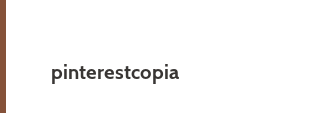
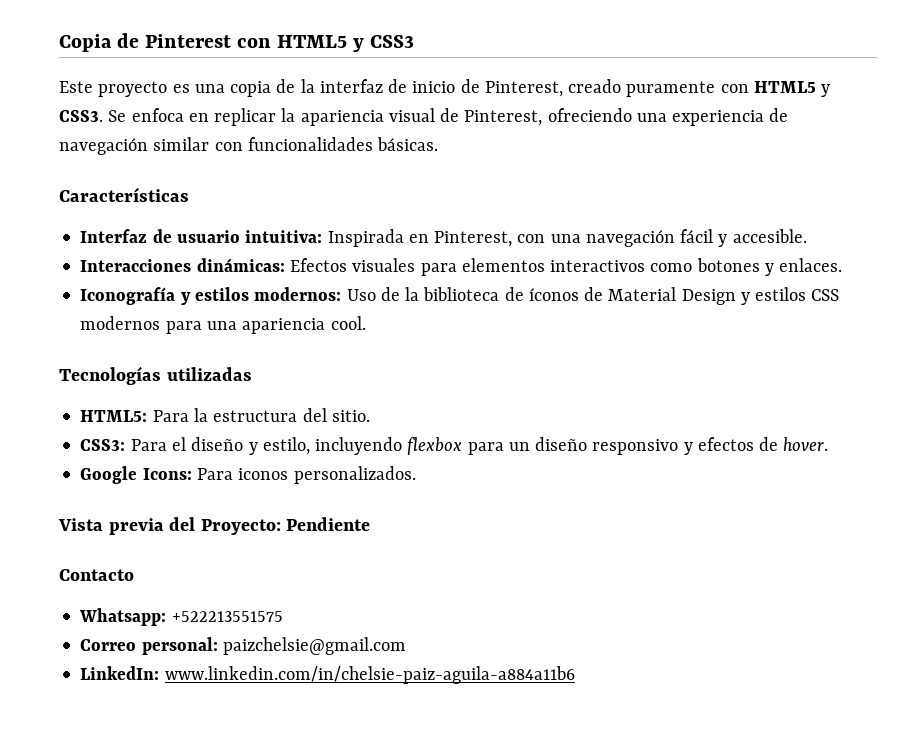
[51,64,179,84] pinterestcopia -> [59,33,415,52] [59,79,831,97] [59,108,789,126] [59,137,439,155] [59,187,189,202] [80,229,807,247] [80,258,843,276] [80,287,840,305] [80,316,366,334] [59,366,252,385] [80,408,370,422] [80,437,829,455] [80,466,416,484] [58,517,371,535] [59,569,134,581] [79,608,283,626] [80,637,406,655] [80,666,575,684] Copia de Pinterest con HTML5 y CSS3 // Este proyecto es una copia de la interfaz de inicio de Pinterest, creado puramente con HTML5 y CSS3. Se enfoca en replicar la apariencia visual de Pinterest, ofreciendo una experiencia de navegación similar con funcionalidades básicas. // Características // Interfaz de usuario intuitiva: Inspirada en Pinterest, con una navegación fácil y accesible. // Interacciones dinámicas: Efectos visuales para elementos interactivos como botones y enlaces. // Iconografía y estilos modernos: Uso de la biblioteca de íconos de Material Design y estilos CSS modernos para una apariencia cool. // Tecnologías utilizadas // HTML5: Para la estructura del sitio. // CSS3: Para el diseño y estilo, incluyendo flexbox para un diseño responsivo y efectos de hover. // Google Icons: Para iconos personalizados. // Vista previa del Proyecto: Pendiente // Contacto // Whatsapp: +522213551575 // Correo personal: paizchelsie@gmail.com // LinkedIn: www.linkedin.com/in/chelsie-paiz-aguila-a884a11b6

